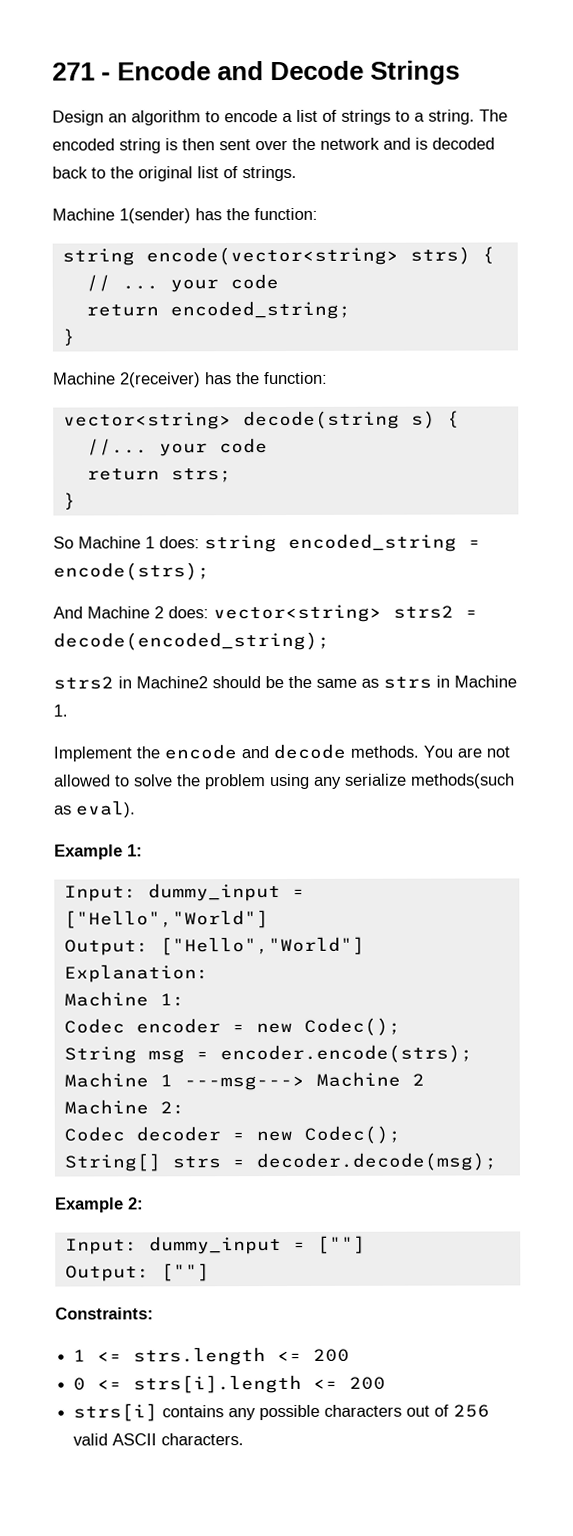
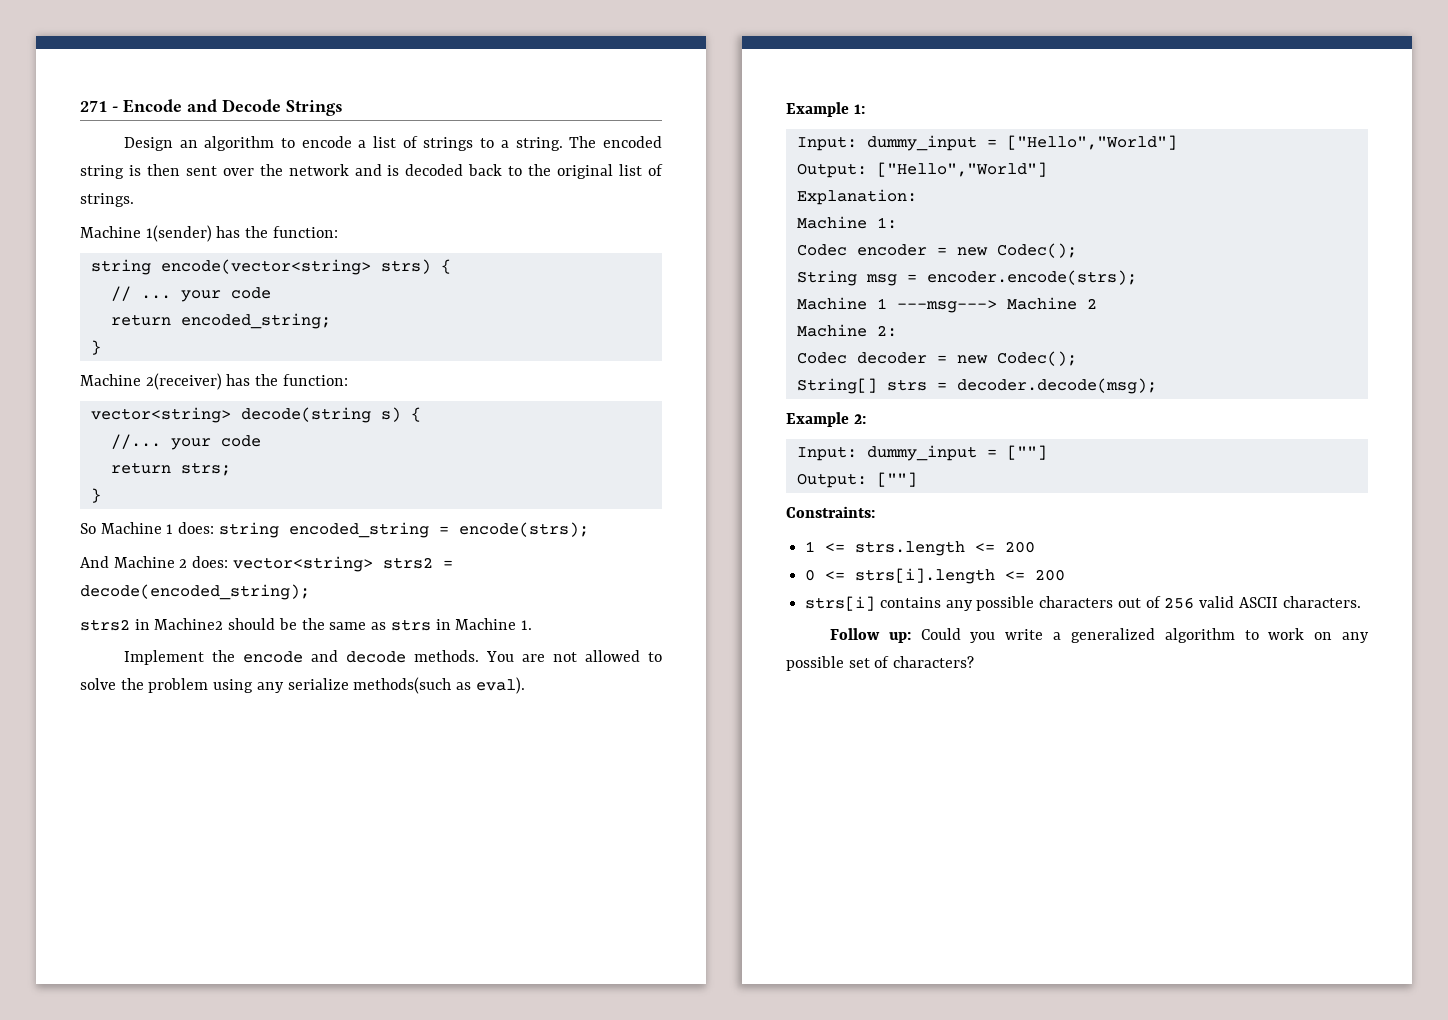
(245, 1439) none -> [829,628,1369,643] [786,656,975,671] // Follow up: Could you write a generalized algorithm to work on any possible set of characters?

